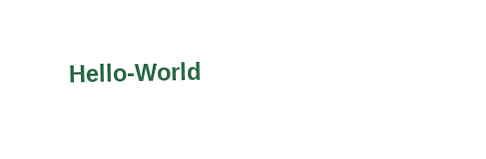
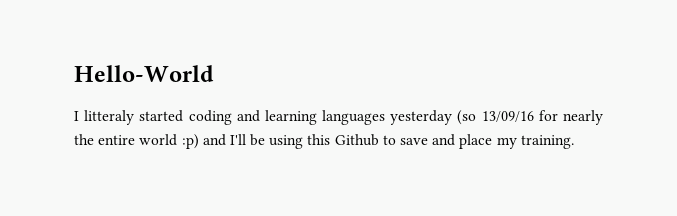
(201, 72) none -> [74,110,603,125] [74,134,574,149] // I litteraly started coding and learning languages yesterday (so 13/09/16 for nearly the entire world :p) and I'll be using this Github to save and place my training.

